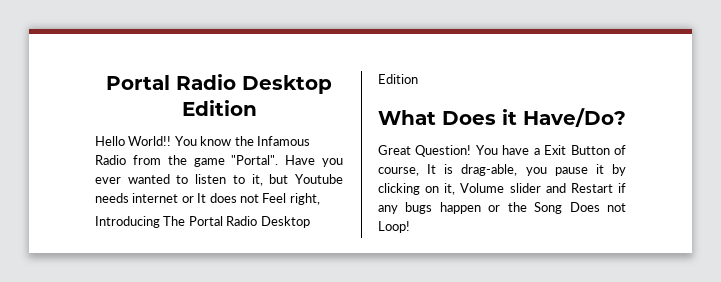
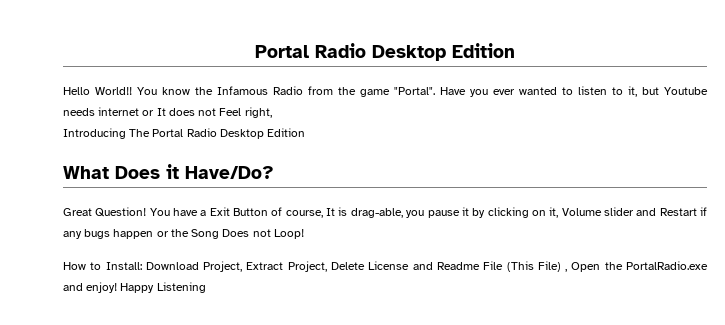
(410, 227) none -> [63,261,708,272] [63,282,206,293] // How to Install: Download Project, Extract Project, Delete License and Readme File (This File) , Open the PortalRadio.exe and enjoy! Happy Listening

